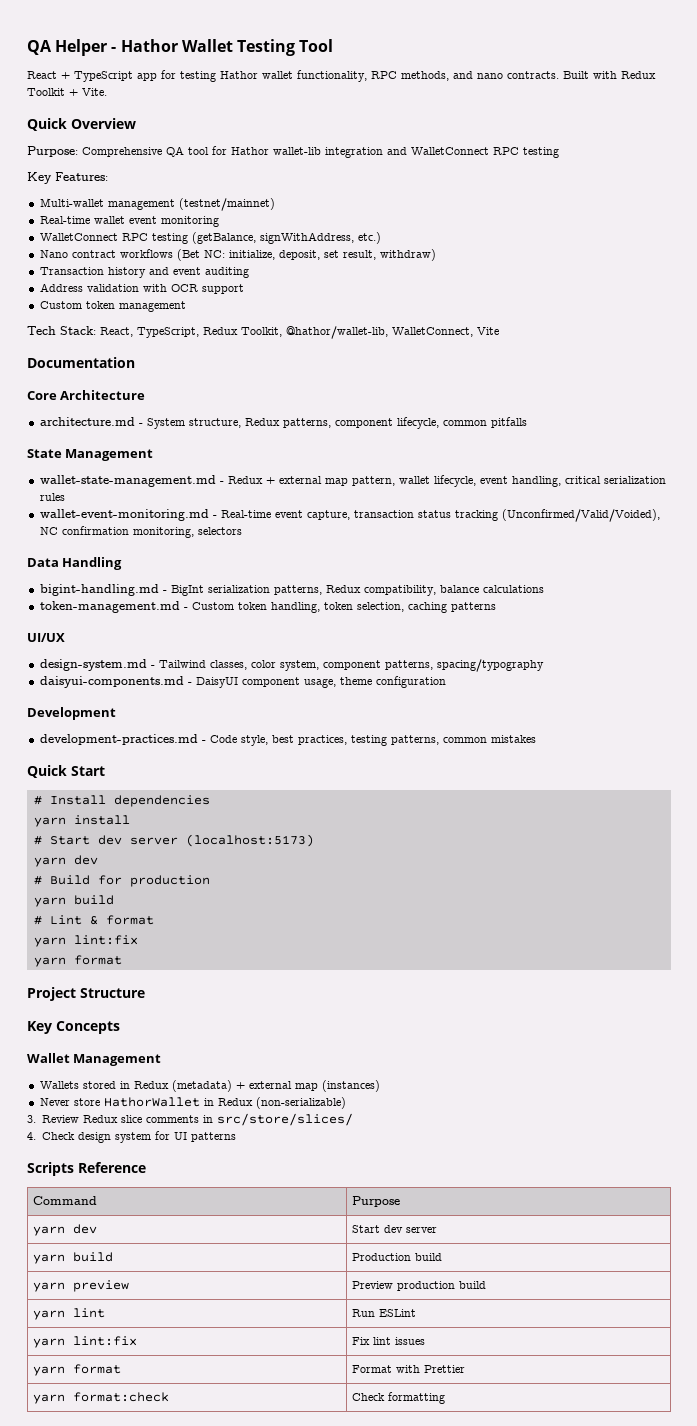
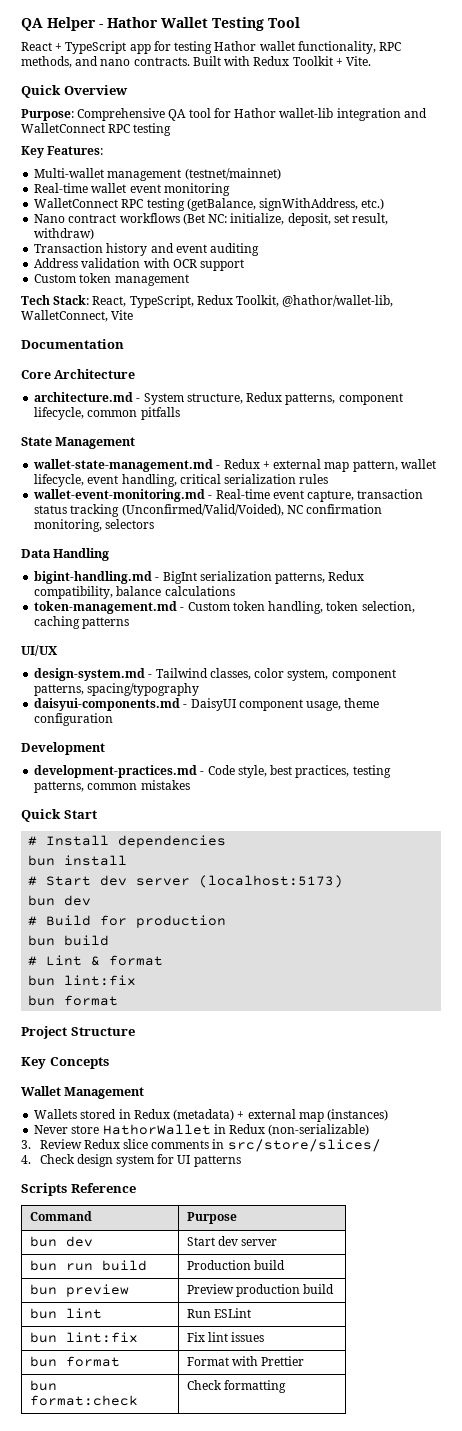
[33,817,66,827] yarn -> [28,855,56,866] bun
[33,857,66,867] yarn -> [28,895,56,906] bun
[33,897,66,907] yarn -> [28,935,56,946] bun
[33,937,66,947] yarn -> [28,975,56,986] bun
[33,957,66,967] yarn -> [28,995,56,1006] bun
[32,1226,65,1236] yarn -> [29,1236,57,1247] bun
[32,1254,65,1264] yarn -> [29,1260,93,1271] bun run
[32,1282,65,1292] yarn -> [29,1284,57,1295] bun
[32,1310,65,1320] yarn -> [29,1308,57,1319] bun
[32,1338,65,1348] yarn -> [29,1332,57,1343] bun
[32,1366,65,1376] yarn -> [29,1356,57,1367] bun
[32,1394,65,1404] yarn -> [29,1380,57,1391] bun

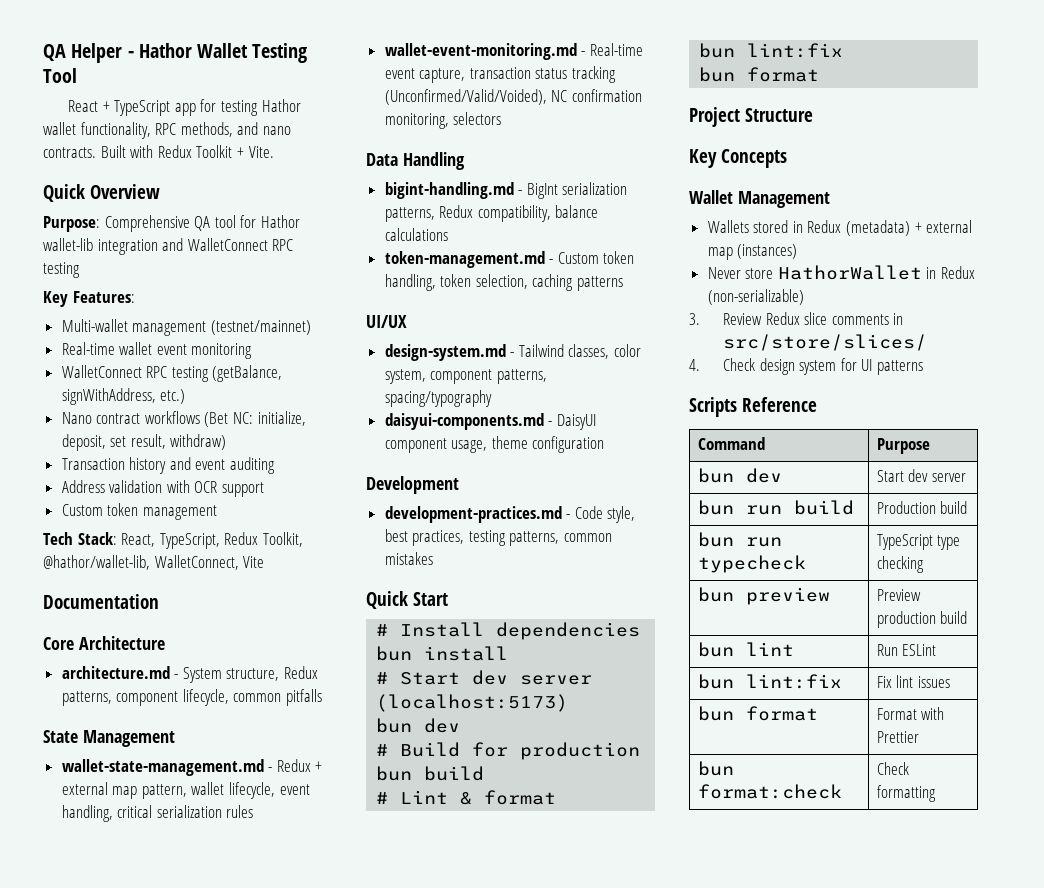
(285, 1265) none -> [697,532,782,547] [697,555,806,573] [876,534,961,550] [876,556,924,573] // bun run typecheck | TypeScript type checking

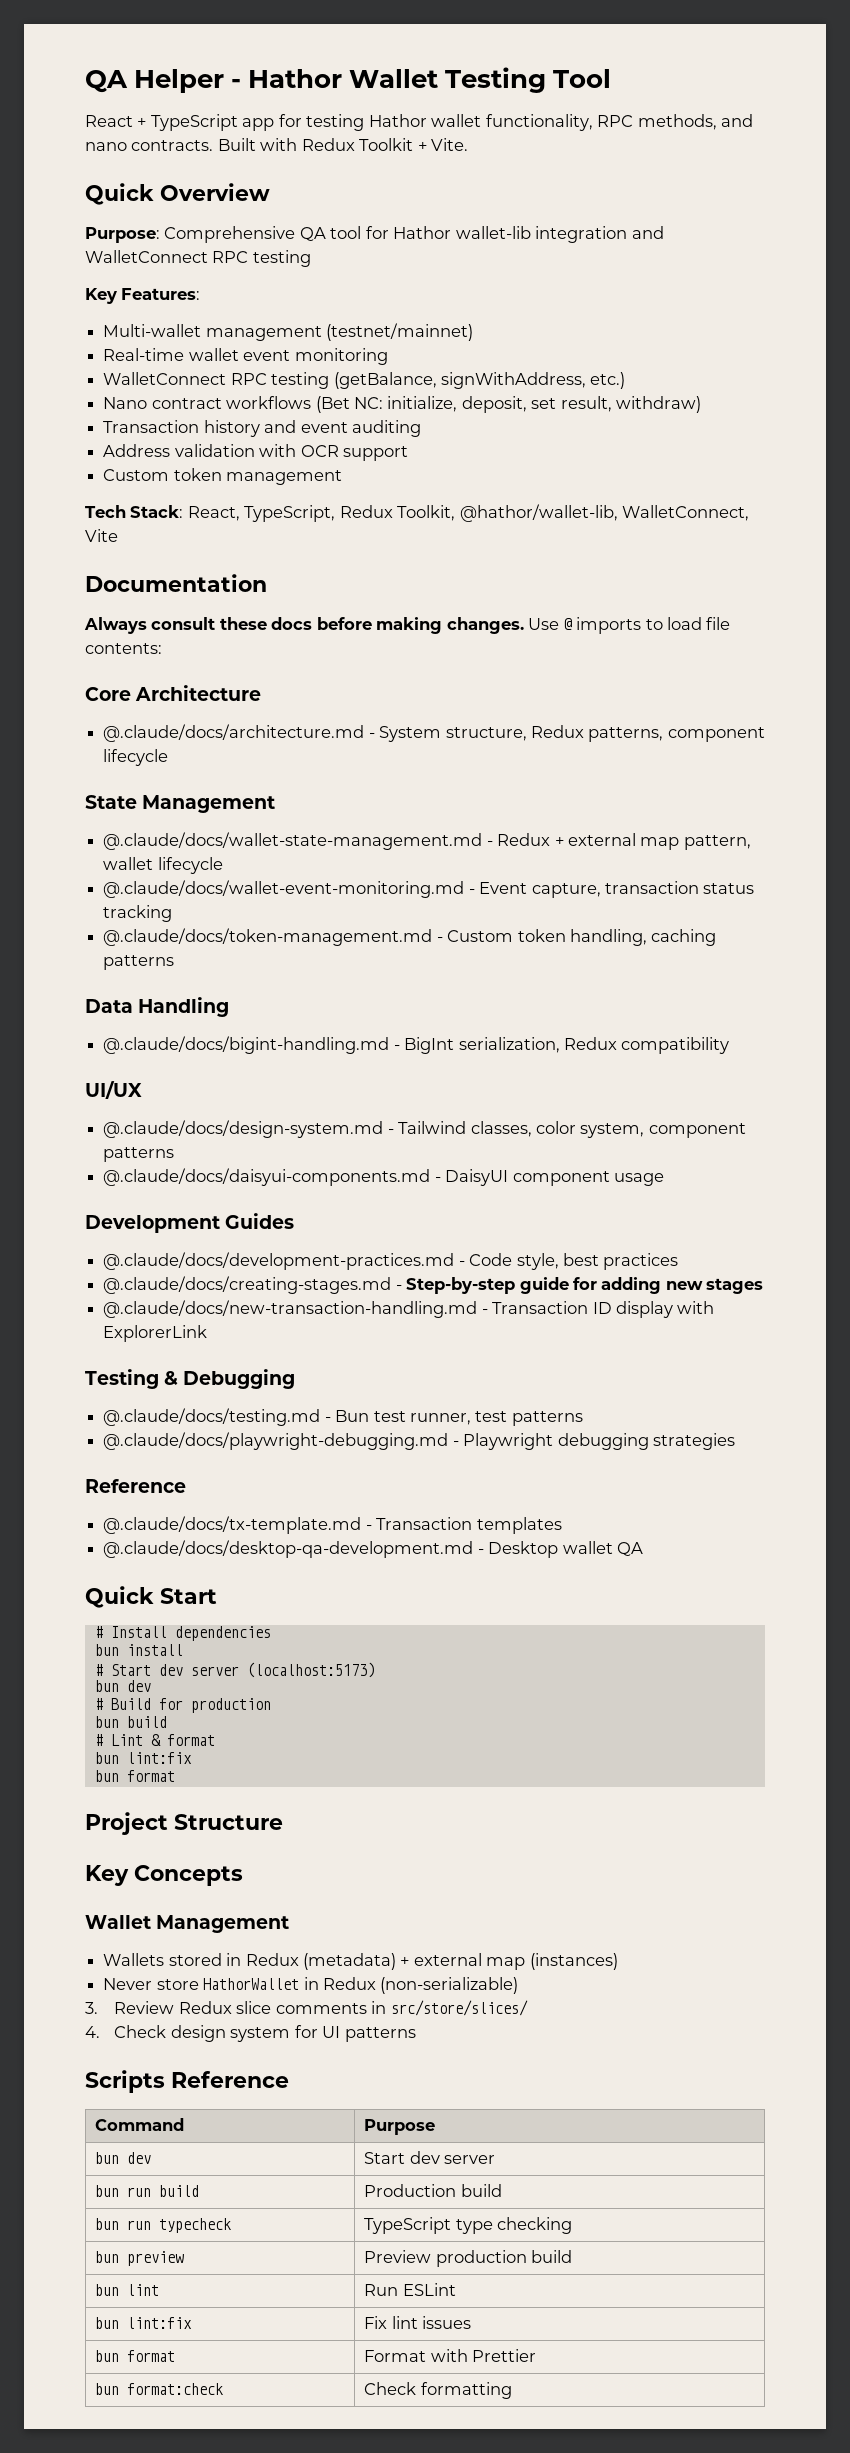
(159, 601) none -> [84,617,731,634] [85,643,162,654] // Always consult these docs before making changes. Use @ imports to load file contents:
[61,666,170,679] architecture.md -> [103,724,365,742] @.claude/docs/architecture.md
[182,689,323,706] lifecycle, common pitfalls -> [103,749,169,766] lifecycle
[61,759,264,776] wallet-state-management.md -> [103,832,483,850] @.claude/docs/wallet-state-management.md
[229,782,310,799] [61,805,254,822] [384,43,643,60] [384,66,617,83] [384,89,642,105] [384,112,502,129] lifecycle, event handling, critical serialization rules // wallet-event-monitoring.md - Real-time event capture, transaction status tracking (Unconfirmed/Valid/Voided), NC confirmation monitoring, selectors -> [157,857,223,874] [103,880,755,898] [103,905,173,922] [103,928,717,946] [103,955,175,970] lifecycle // @.claude/docs/wallet-event-monitoring.md - Event capture, transaction status tracking // @.claude/docs/token-management.md - Custom token handling, caching patterns
[384,182,514,199] bigint-handling.md -> [103,1036,390,1054] @.claude/docs/bigint-handling.md
[562,182,628,195] [384,205,599,222] [384,228,448,241] [384,251,635,268] [384,274,624,291] serialization patterns, Redux compatibility, balance calculations // token-management.md - Custom token handling, token selection, caching patterns -> [458,1037,730,1054] serialization, Redux compatibility
[384,344,506,361] design-system.md -> [103,1120,384,1138] @.claude/docs/design-system.md
[496,369,547,384] [384,390,492,407] [384,413,596,430] [384,436,605,453] patterns, spacing/typography // daisyui-components.md - DaisyUI component usage, theme configuration -> [103,1147,175,1162] [103,1168,664,1186] patterns // @.claude/docs/daisyui-components.md - DaisyUI component usage
[384,506,562,523] // development-practices.md -> [225,1213,295,1229] [103,1252,455,1270] Guides // @.claude/docs/development-practices.md
[412,530,613,546] [384,552,433,565] practices, testing patterns, common mistakes -> [603,1253,679,1270] [103,1276,764,1294] [103,1300,715,1318] [103,1325,208,1342] [85,1369,296,1389] [103,1408,583,1426] [103,1432,735,1450] [85,1479,186,1493] [103,1516,562,1534] [103,1540,643,1558] practices // @.claude/docs/creating-stages.md - Step-by-step guide for adding new stages // @.claude/docs/new-transaction-handling.md - Transaction ID display with ExplorerLink // Testing & Debugging // @.claude/docs/testing.md - Bun test runner, test patterns // @.claude/docs/playwright-debugging.md - Playwright debugging strategies // Reference // @.claude/docs/tx-template.md - Transaction templates // @.claude/docs/desktop-qa-development.md - Desktop wallet QA

